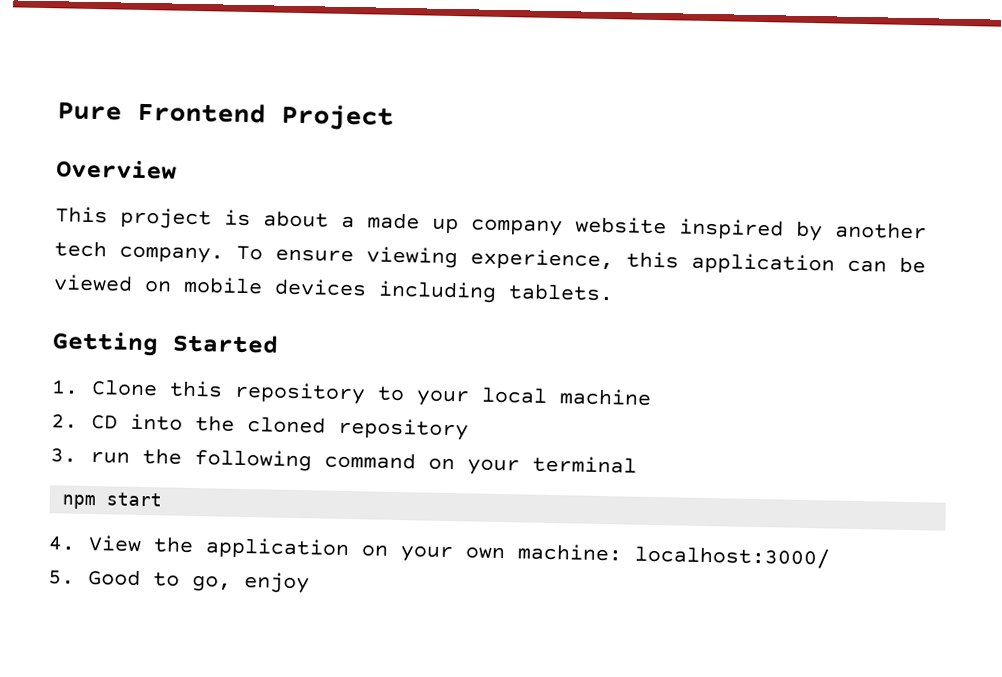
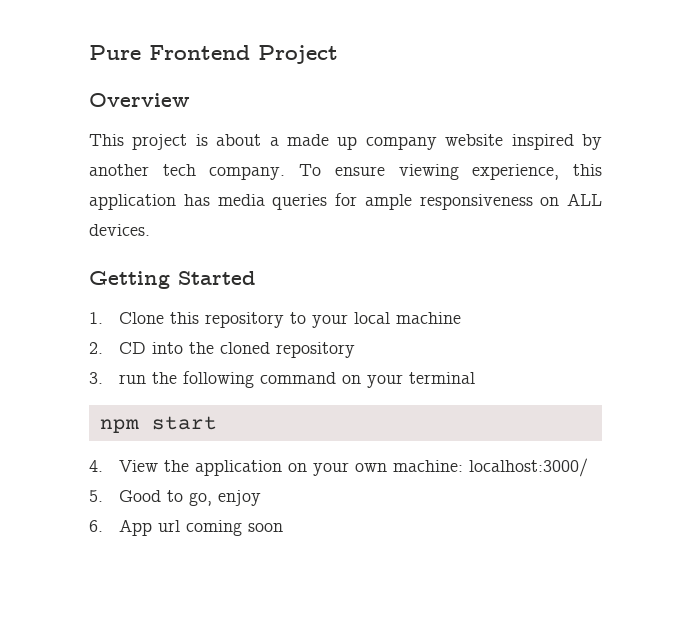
[847,256,926,274] [53,274,614,303] can be viewed on mobile devices including tablets. -> [183,193,602,210] [89,224,150,236] has media queries for ample responsiveness on ALL devices.
(311, 583) none -> [89,519,283,536] // 6. App url coming soon

